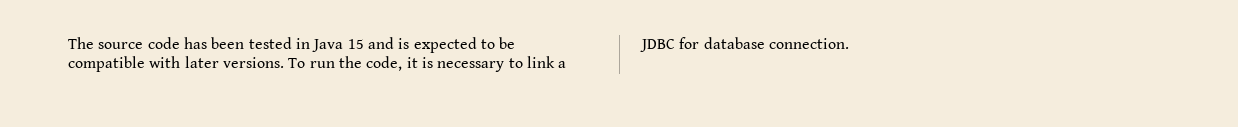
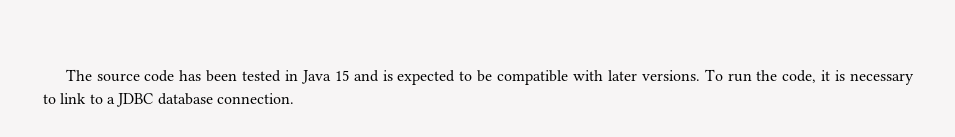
(555, 62) none -> [89,94,103,104] to
[679,37,700,49] for -> (154, 100) none

